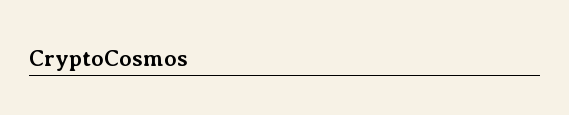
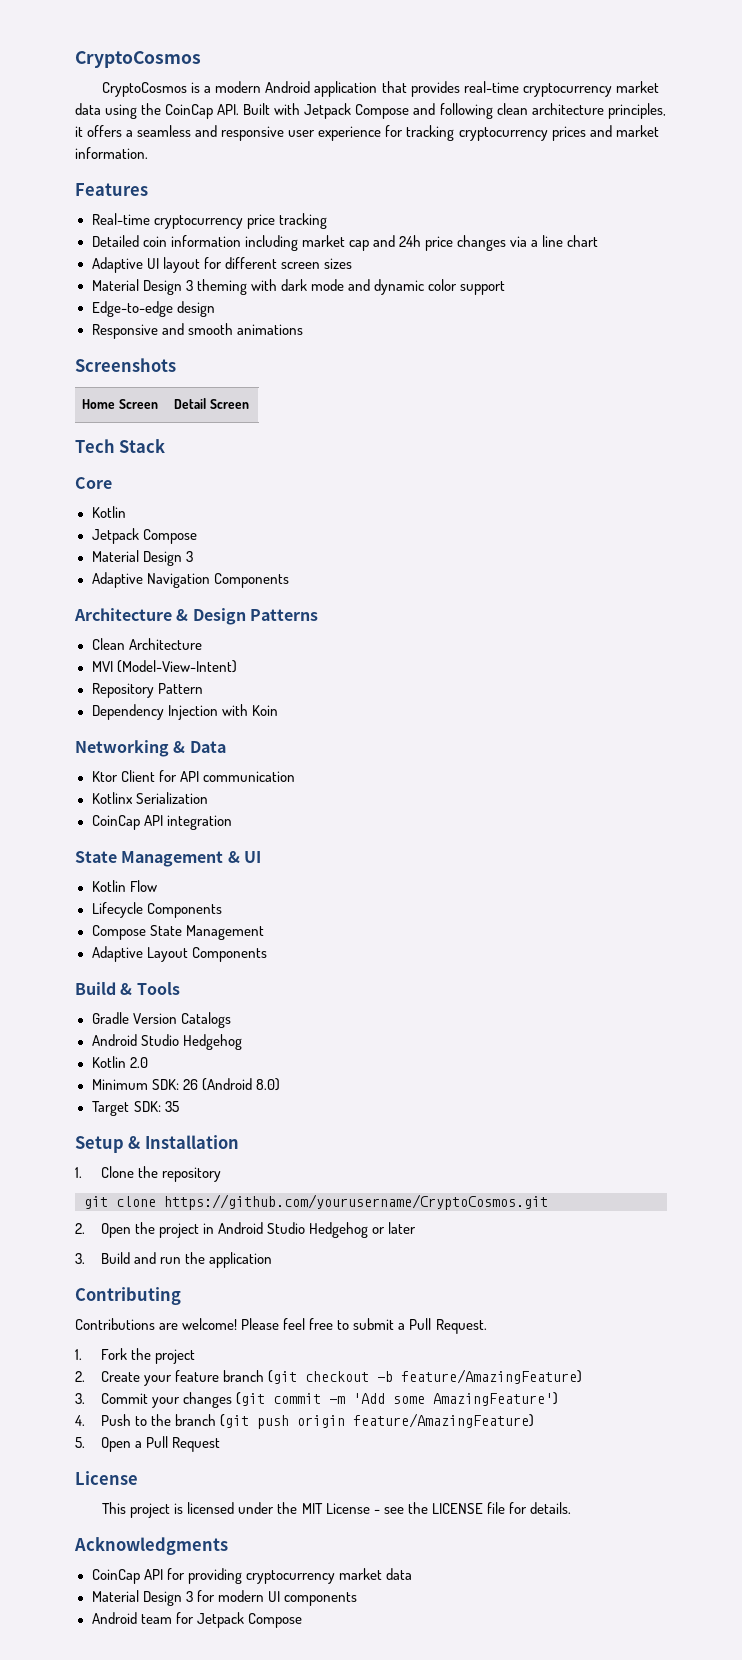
[29,50,188,71] CryptoCosmos -> [75,51,201,68] [102,81,659,97] [75,103,666,119] [75,125,659,141] [75,147,148,159] [75,183,148,196] [91,213,327,229] [91,235,599,251] [91,257,352,273] [91,279,506,295] [91,301,215,317] [91,323,303,339] [75,358,176,372] [82,399,158,409] [174,398,249,409] [75,439,166,453] [75,477,112,489] [91,506,126,518] [91,528,197,544] [91,550,193,566] [91,572,289,588] [74,608,318,625] [91,638,202,650] [91,660,237,673] [91,683,203,698] [91,704,278,720] [75,740,226,757] [91,770,295,782] [91,792,208,804] [91,815,232,830] [75,851,261,867] [91,880,157,892] [91,902,222,918] [91,925,264,940] [91,946,267,962] [75,982,180,995] [91,1012,231,1028] [91,1034,242,1050] [91,1056,148,1068] [91,1078,280,1091] [91,1101,179,1116] [75,1135,239,1153] [75,1166,221,1182] [84,1194,548,1210] [75,1222,417,1238] [75,1252,273,1268] [75,1287,181,1305] [75,1318,487,1334] [75,1348,195,1364] [75,1369,583,1386] [75,1392,559,1408] [75,1413,535,1429] [75,1436,221,1452] [75,1471,138,1485] [102,1502,571,1518] [74,1537,228,1555] [91,1568,412,1584] [91,1590,357,1606] [91,1612,302,1628] CryptoCosmos // CryptoCosmos is a modern Android application that provides real-time cryptocurrency market data using the CoinCap API. Built with Jetpack Compose and following clean architecture principles, it offers a seamless and responsive user experience for tracking cryptocurrency prices and market information. // Features // Real-time cryptocurrency price tracking // Detailed coin information including market cap and 24h price changes via a line chart // Adaptive UI layout for different screen sizes // Material Design 3 theming with dark mode and dynamic color support // Edge-to-edge design // Responsive and smooth animations // Screenshots // Home Screen | Detail Screen // Tech Stack // Core // Kotlin // Jetpack Compose // Material Design 3 // Adaptive Navigation Components // Architecture & Design Patterns // Clean Architecture // MVI (Model-View-Intent) // Repository Pattern // Dependency Injection with Koin // Networking & Data // Ktor Client for API communication // Kotlinx Serialization // CoinCap API integration // State Management & UI // Kotlin Flow // Lifecycle Components // Compose State Management // Adaptive Layout Components // Build & Tools // Gradle Version Catalogs // Android Studio Hedgehog // Kotlin 2.0 // Minimum SDK: 26 (Android 8.0) // Target SDK: 35 // Setup & Installation // 1. Clone the repository // git clone https://github.com/yourusername/CryptoCosmos.git // 2. Open the project in Android Studio Hedgehog or later // 3. Build and run the application // Contributing // Contributions are welcome! Please feel free to submit a Pull Request. // 1. Fork the project // 2. Create your feature branch (git checkout -b feature/AmazingFeature) // 3. Commit your changes (git commit -m 'Add some AmazingFeature') // 4. Push to the branch (git push origin feature/AmazingFeature) // 5. Open a Pull Request // License // This project is licensed under the MIT License - see the LICENSE file for details. // Acknowledgments // CoinCap API for providing cryptocurrency market data // Material Design 3 for modern UI components // Android team for Jetpack Compose

